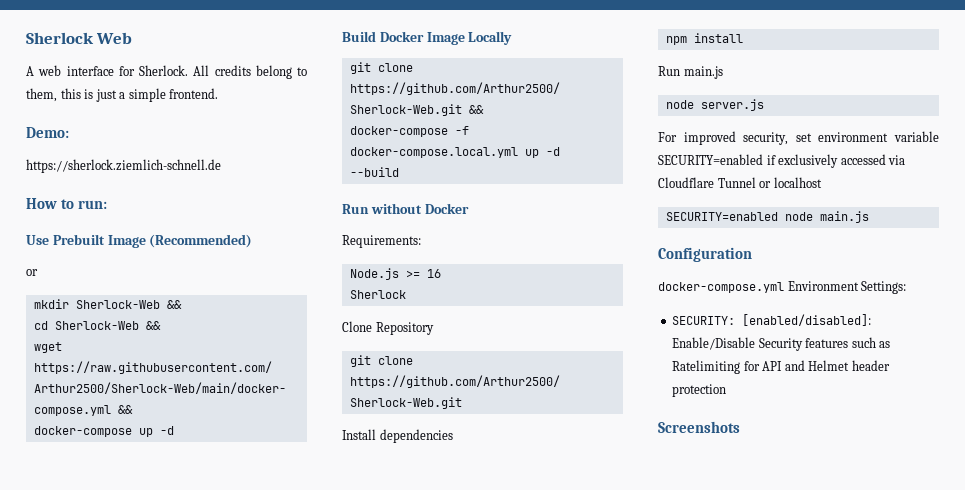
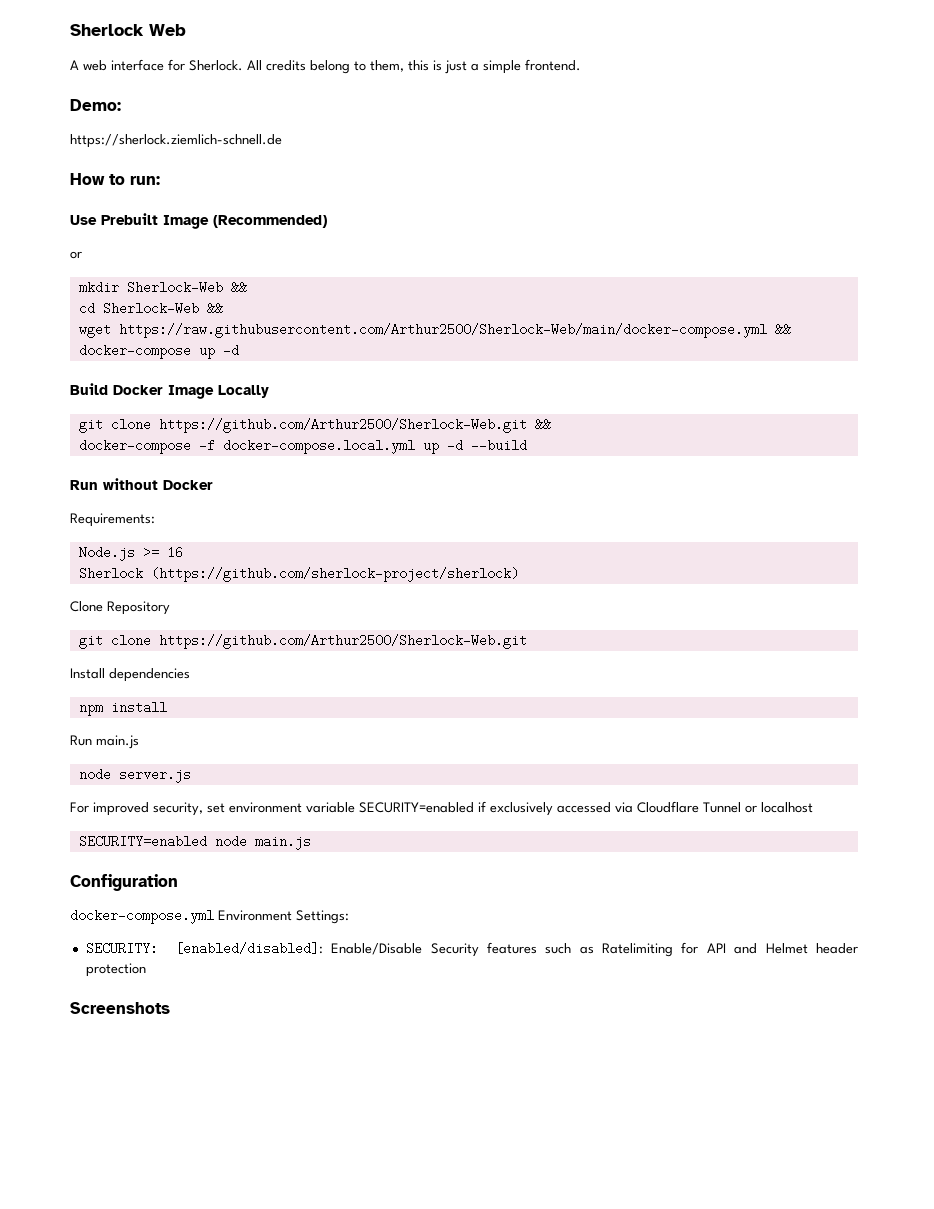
(406, 294) none -> [150,567,519,582] (https://github.com/sherlock-project/sherlock)

